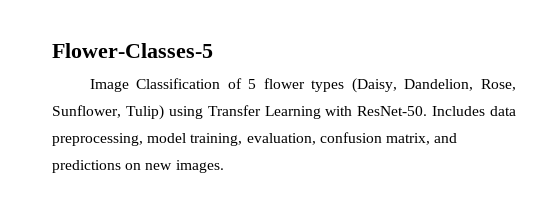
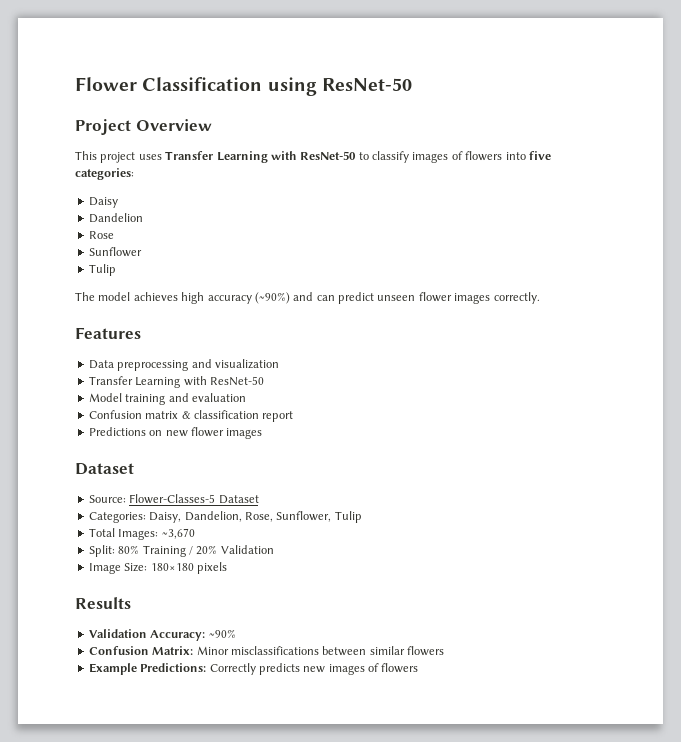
[52,43,213,58] [89,78,516,93] [52,105,516,120] [52,132,458,146] [52,160,224,173] Flower-Classes-5 // Image Classification of 5 flower types (Daisy, Dandelion, Rose, Sunflower, Tulip) using Transfer Learning with ResNet-50. Includes data preprocessing, model training, evaluation, confusion matrix, and predictions on new images. -> [75,77,412,96] [75,119,212,135] [75,151,551,163] [75,168,134,180] [88,197,118,208] [88,213,143,223] [88,231,114,239] [88,247,142,257] [88,264,116,276] [75,292,540,304] [75,327,141,339] [88,359,279,371] [88,376,264,388] [88,393,246,405] [88,410,294,422] [88,427,263,439] [75,463,134,475] [88,494,259,504] [88,511,362,523] [88,528,195,540] [88,545,274,557] [88,562,227,574] [75,597,131,609] [88,629,236,641] [88,646,444,656] [88,663,419,675] Flower Classification using ResNet-50 // Project Overview // This project uses Transfer Learning with ResNet-50 to classify images of flowers into five categories: // Daisy // Dandelion // Rose // Sunflower // Tulip // The model achieves high accuracy (~90%) and can predict unseen flower images correctly. // Features // Data preprocessing and visualization // Transfer Learning with ResNet-50 // Model training and evaluation // Confusion matrix & classification report // Predictions on new flower images // Dataset // Source: Flower-Classes-5 Dataset // Categories: Daisy, Dandelion, Rose, Sunflower, Tulip // Total Images: ~3,670 // Split: 80% Training / 20% Validation // Image Size: 180×180 pixels // Results // Validation Accuracy: ~90% // Confusion Matrix: Minor misclassifications between similar flowers // Example Predictions: Correctly predicts new images of flowers

